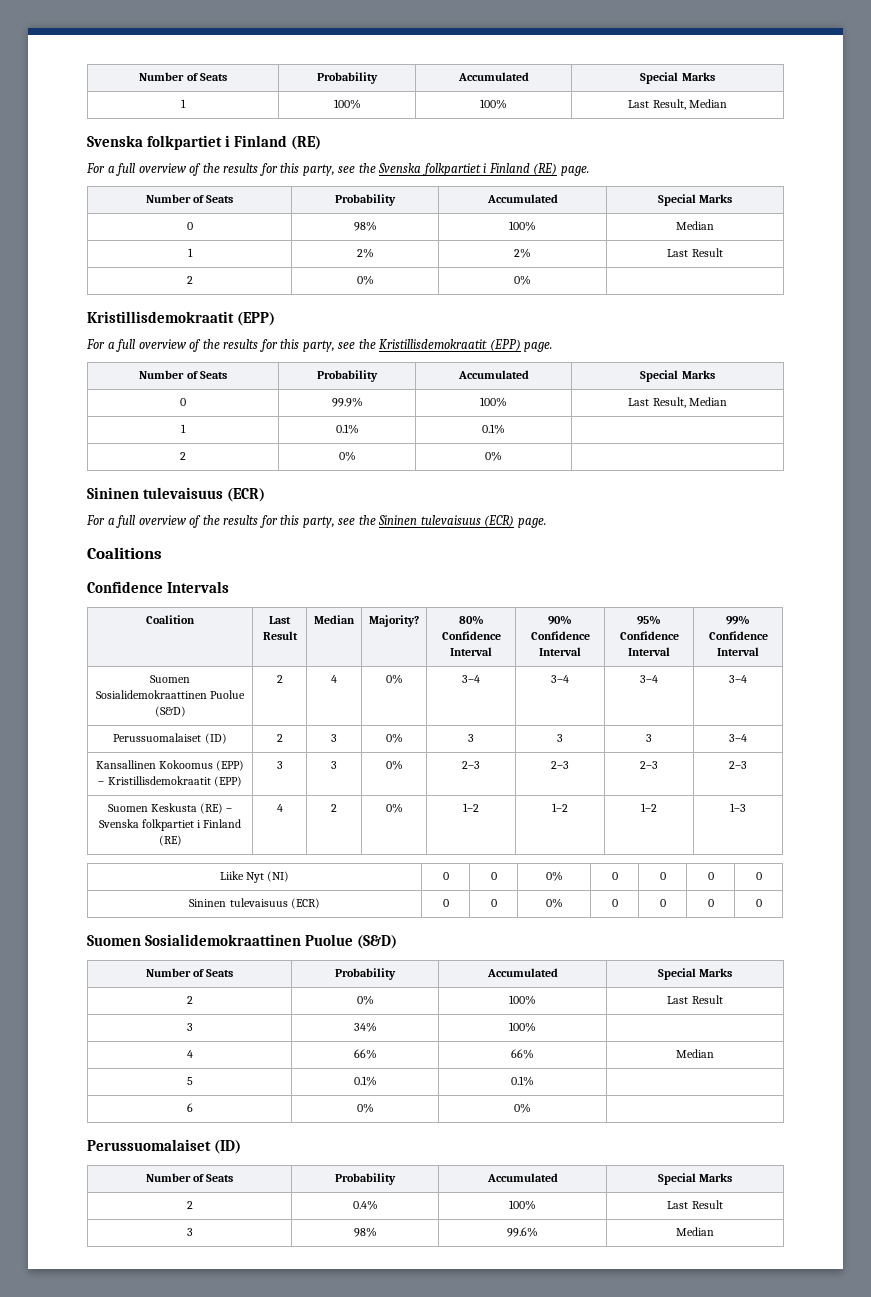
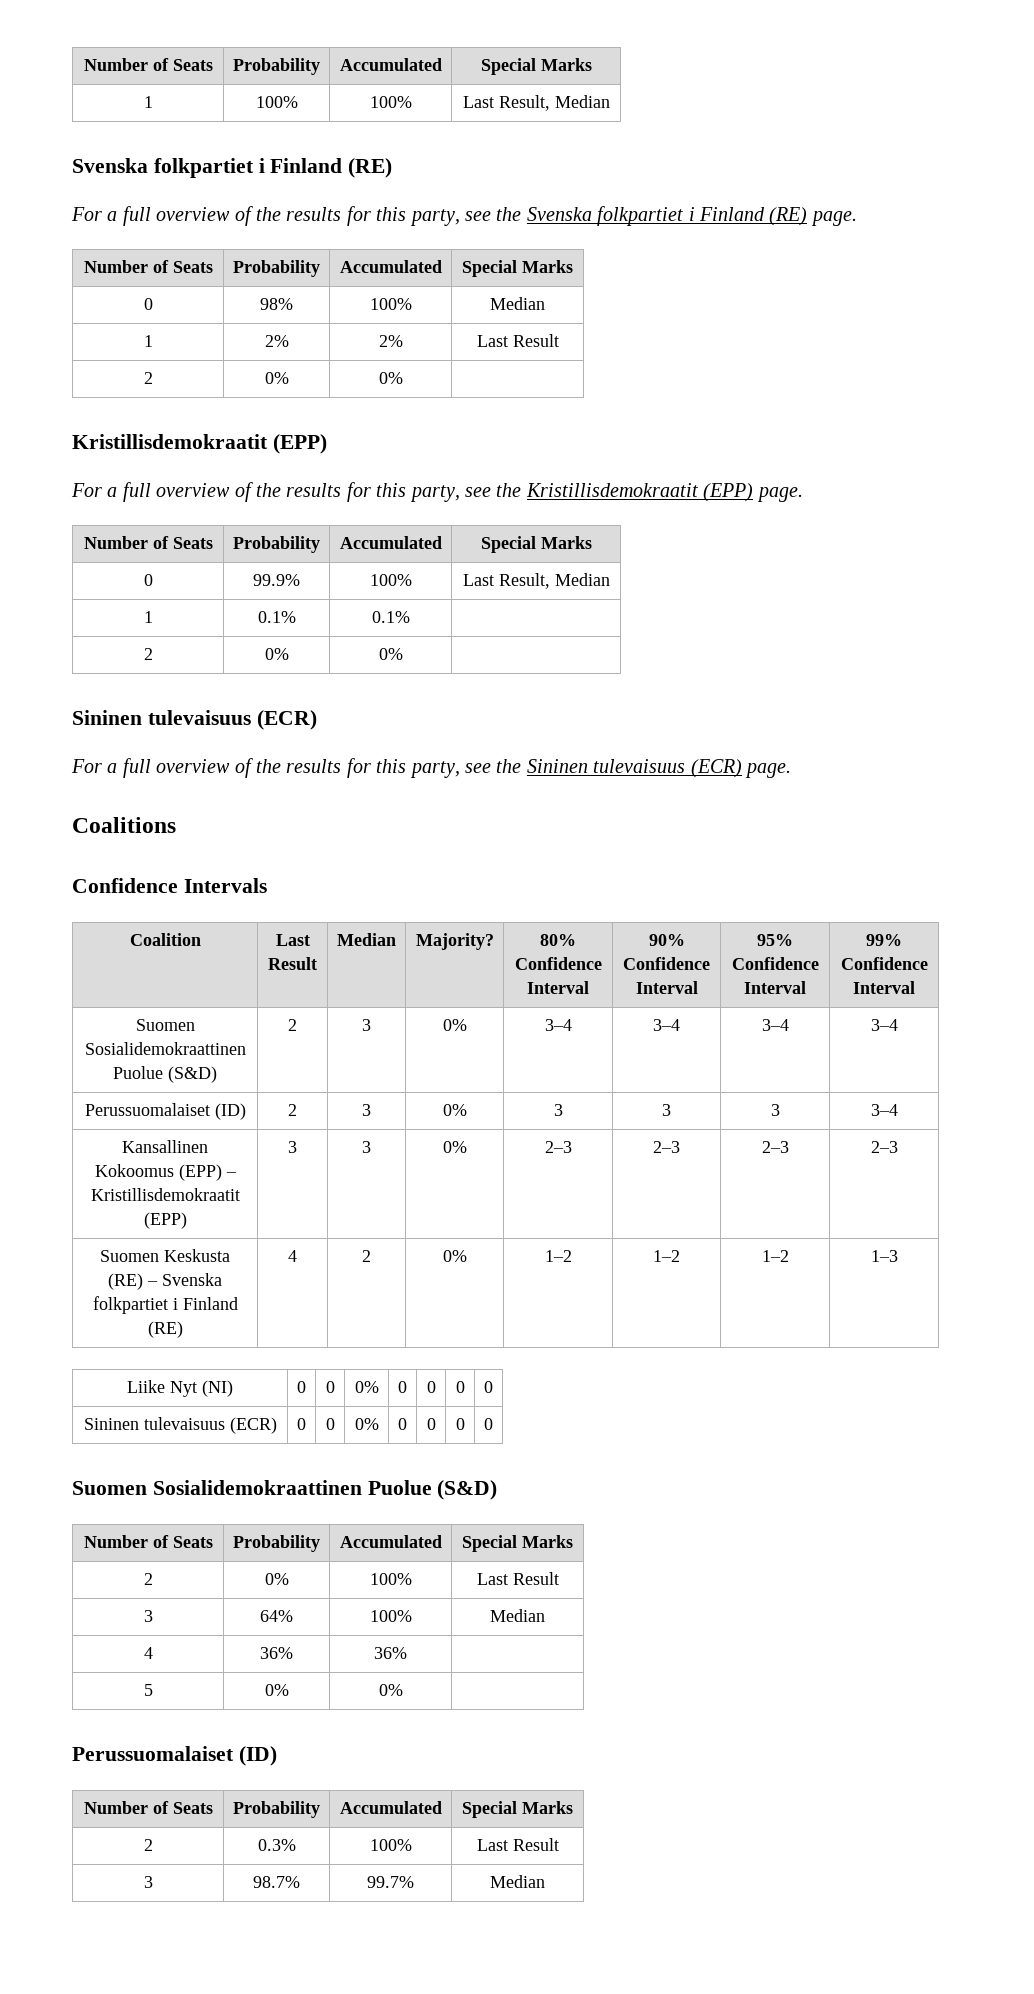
[331,675,337,683] 4 -> [362,1019,371,1031] 3
[353,1022,377,1032] [509,1022,536,1032] [186,1050,193,1058] [353,1049,377,1059] [511,1049,534,1059] [676,1049,714,1058] [186,1077,193,1085] [353,1076,377,1086] [511,1076,534,1086] [186,1103,193,1112] 34% | 100% | // 4 | 66% | 66% | Median // 5 | 0.1% | 0.1% | // 6 -> [260,1610,293,1622] [369,1610,412,1622] [490,1609,545,1622] [143,1647,153,1659] [260,1647,293,1659] [374,1647,407,1659] [143,1684,153,1696] 64% | 100% | Median // 4 | 36% | 36% | // 5
[352,1200,378,1210] [509,1200,536,1210] [667,1200,723,1209] [186,1228,193,1236] [353,1227,377,1237] [507,1227,538,1237] 0.4% | 100% | Last Result // 3 | 98% | 99.6% -> [257,1839,296,1851] [369,1839,412,1851] [476,1838,559,1851] [143,1876,153,1888] [253,1876,300,1888] [367,1876,414,1888] 0.3% | 100% | Last Result // 3 | 98.7% | 99.7%

